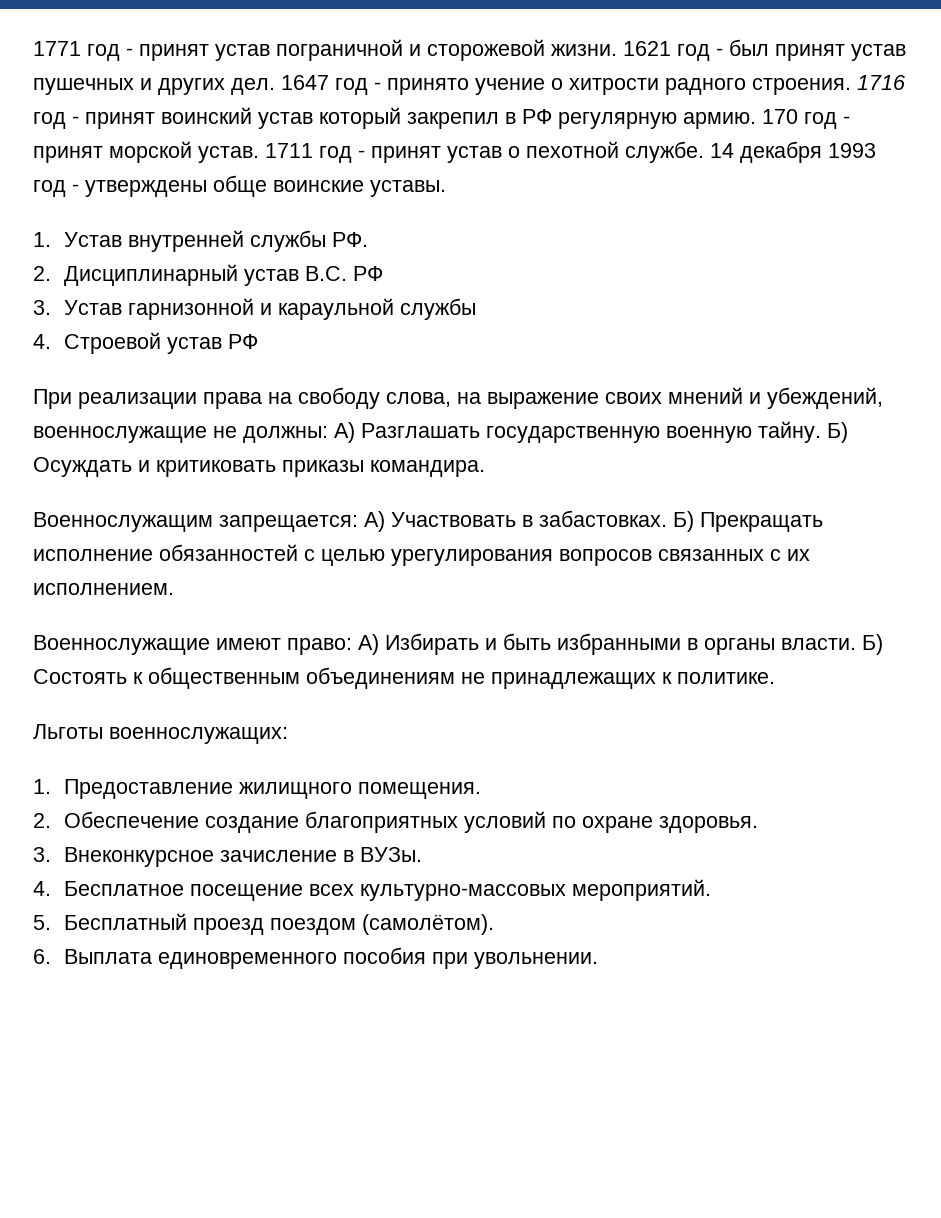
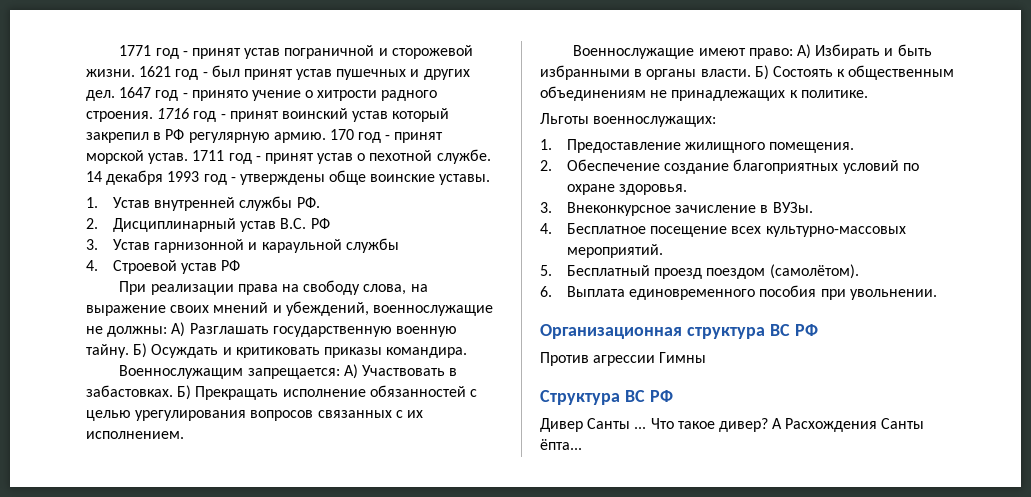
(598, 960) none -> [540,324,818,339] [540,352,707,366] [540,390,673,405] [540,418,925,432] [540,439,582,450] // Организационная структура ВС РФ // Против агрессии Гимны // Структура ВС РФ // Дивер Санты ... Что такое дивер? А Расхождения Санты ёпта...

